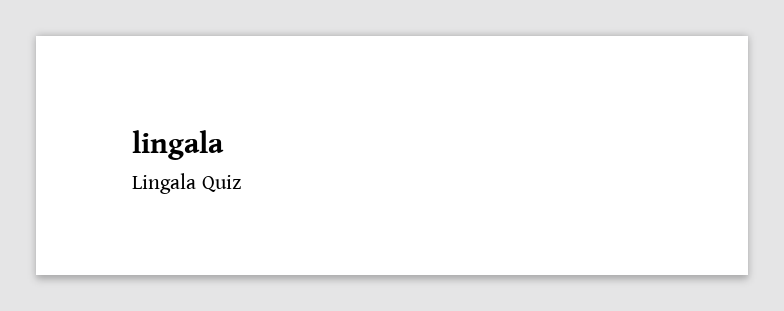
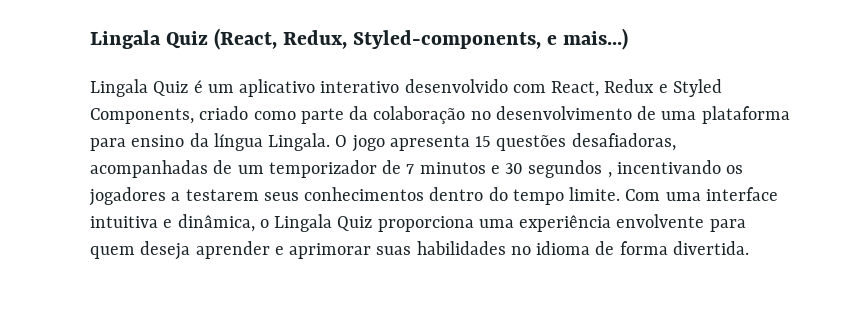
[132,130,224,160] [132,173,241,194] lingala // Lingala Quiz -> [90,28,629,50] [90,79,722,97] [90,106,790,124] [90,133,676,152] [90,160,744,178] [89,187,778,206] [90,214,746,232] [90,241,749,260] Lingala Quiz (React, Redux, Styled-components, e mais...) // Lingala Quiz é um aplicativo interativo desenvolvido com React, Redux e Styled Components, criado como parte da colaboração no desenvolvimento de uma plataforma para ensino da língua Lingala. O jogo apresenta 15 questões desafiadoras, acompanhadas de um temporizador de 7 minutos e 30 segundos , incentivando os jogadores a testarem seus conhecimentos dentro do tempo limite. Com uma interface intuitiva e dinâmica, o Lingala Quiz proporciona uma experiência envolvente para quem deseja aprender e aprimorar suas habilidades no idioma de forma divertida.

